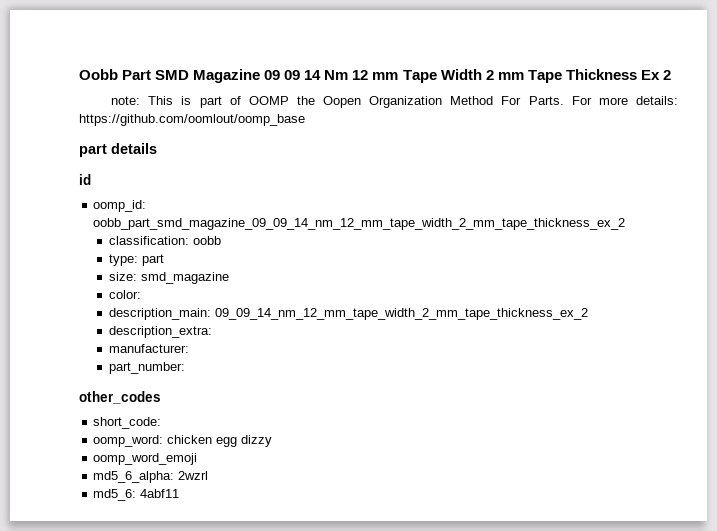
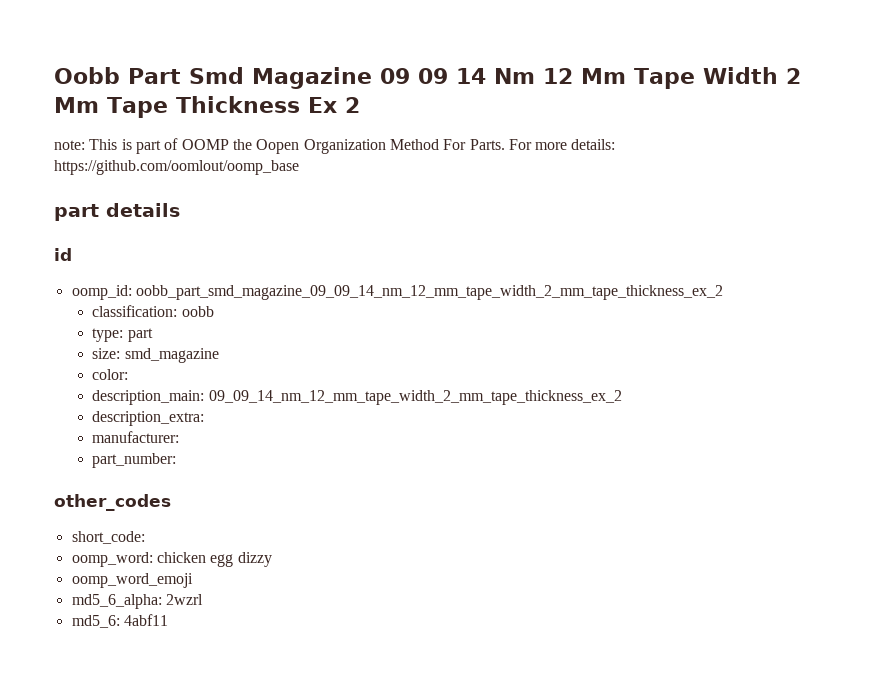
[155,70,190,80] SMD -> [188,67,244,84] Smd
[372,72,399,80] mm -> [580,68,626,84] Mm
[497,72,524,80] mm -> [54,97,99,113] Mm

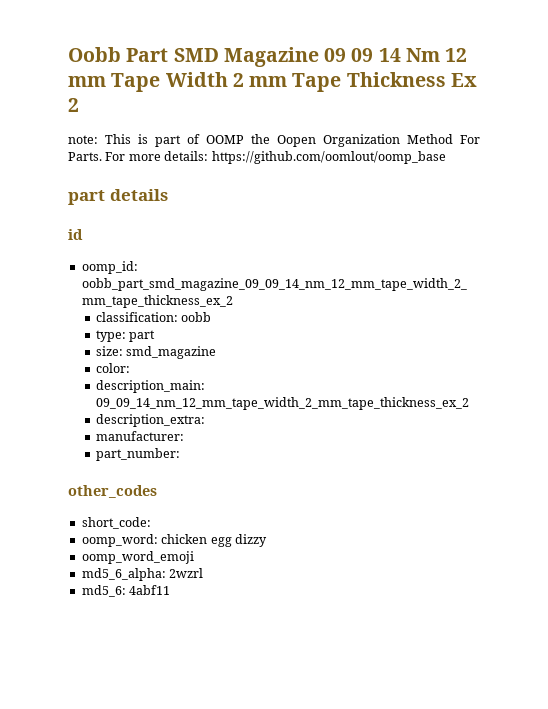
[188,67,244,84] Smd -> [173,48,219,62] SMD
[580,68,626,84] Mm -> [68,76,106,87] mm
[54,97,99,113] Mm -> [249,76,288,87] mm

